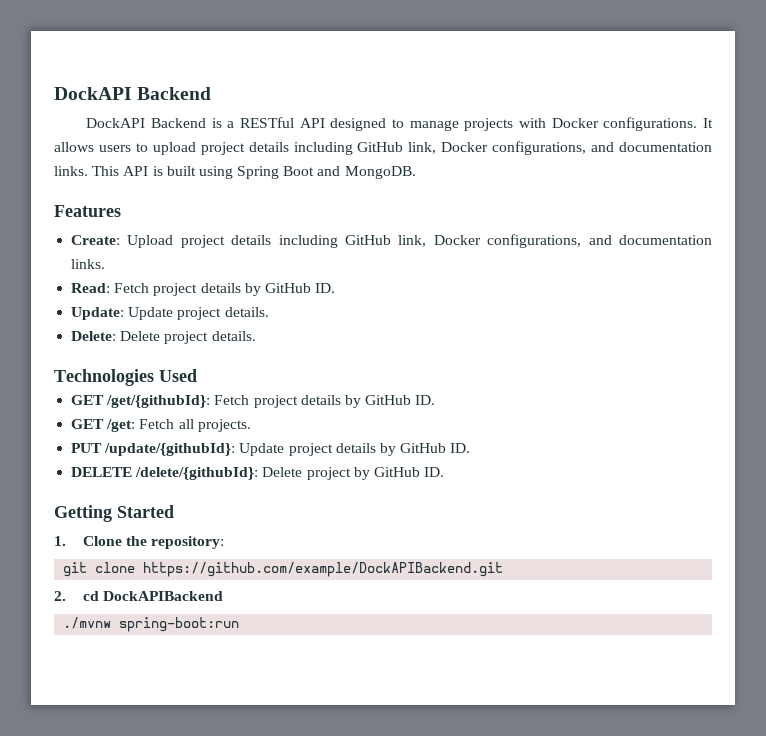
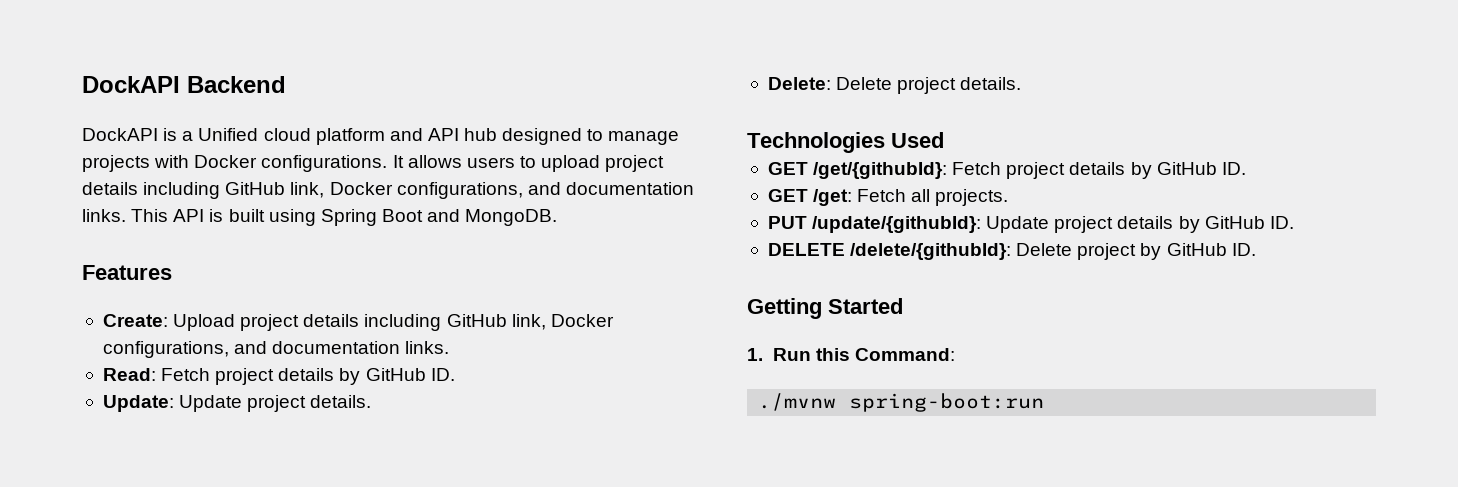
[150,118,206,128] Backend -> (158, 134) none
[239,117,325,128] RESTful API -> [198,128,498,145] Unified cloud platform and API hub
[82,536,225,549] [63,562,504,577] [54,591,223,601] Clone the repository: // git clone https://github.com/example/DockAPIBackend.git // 2. cd DockAPIBackend -> [772,348,955,361] Run this Command:

